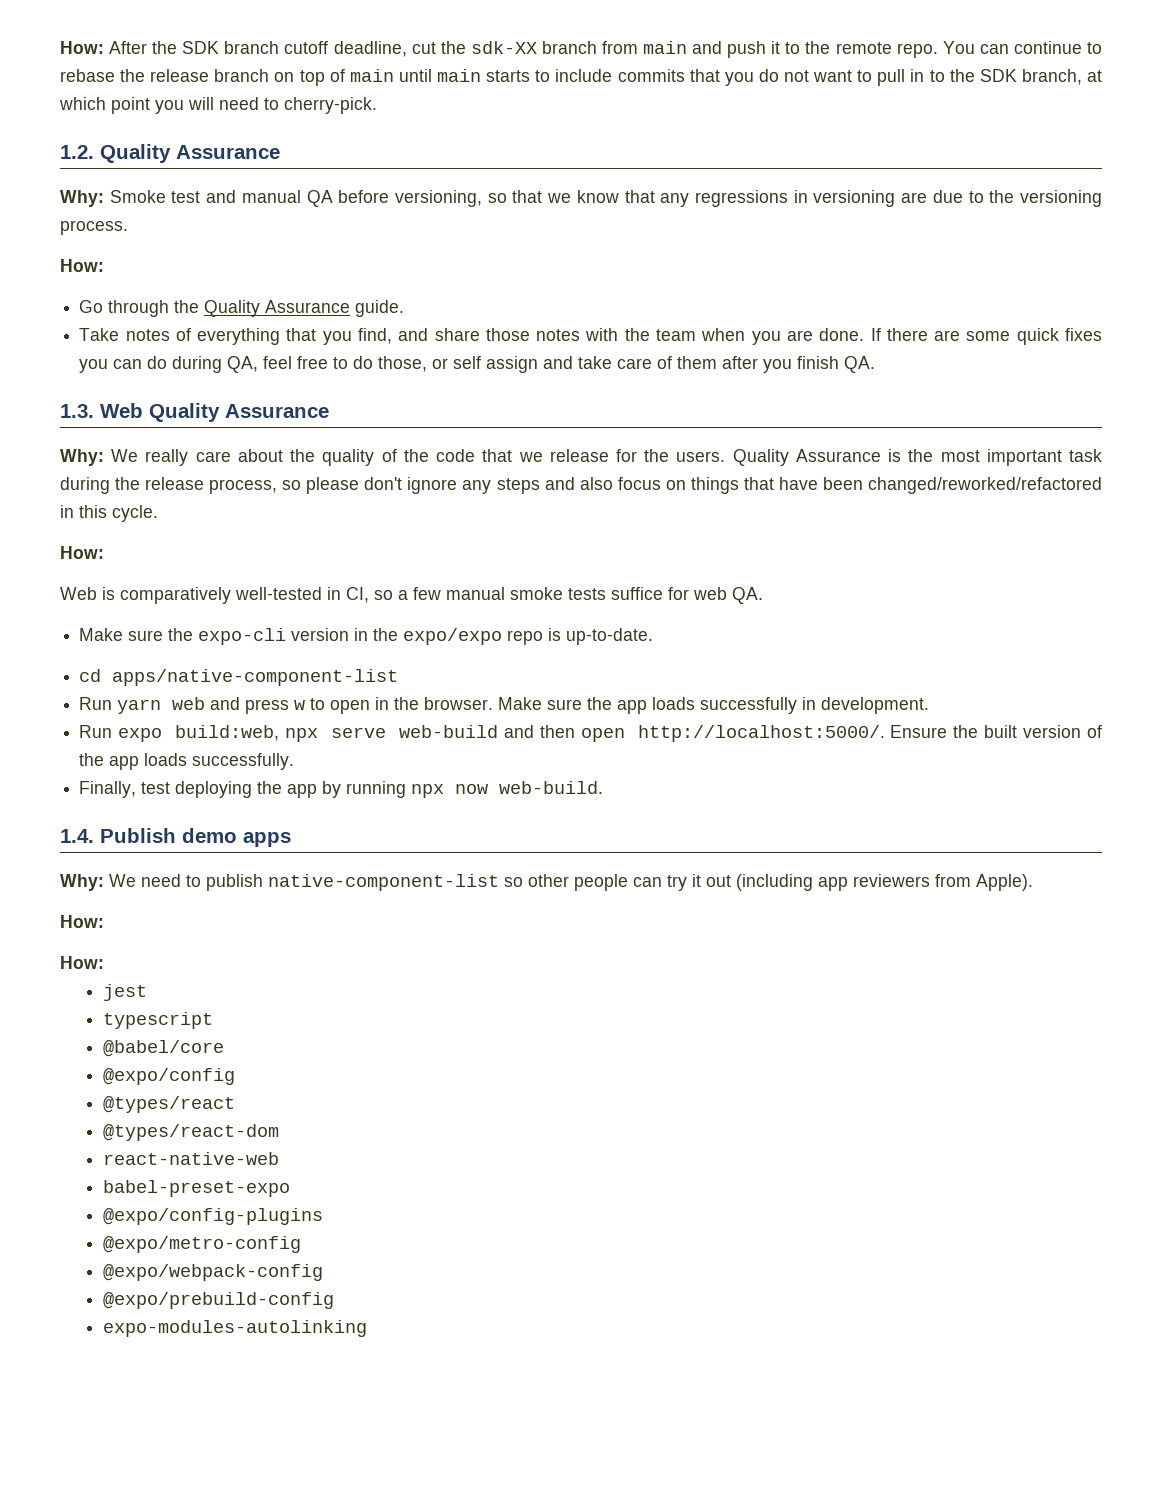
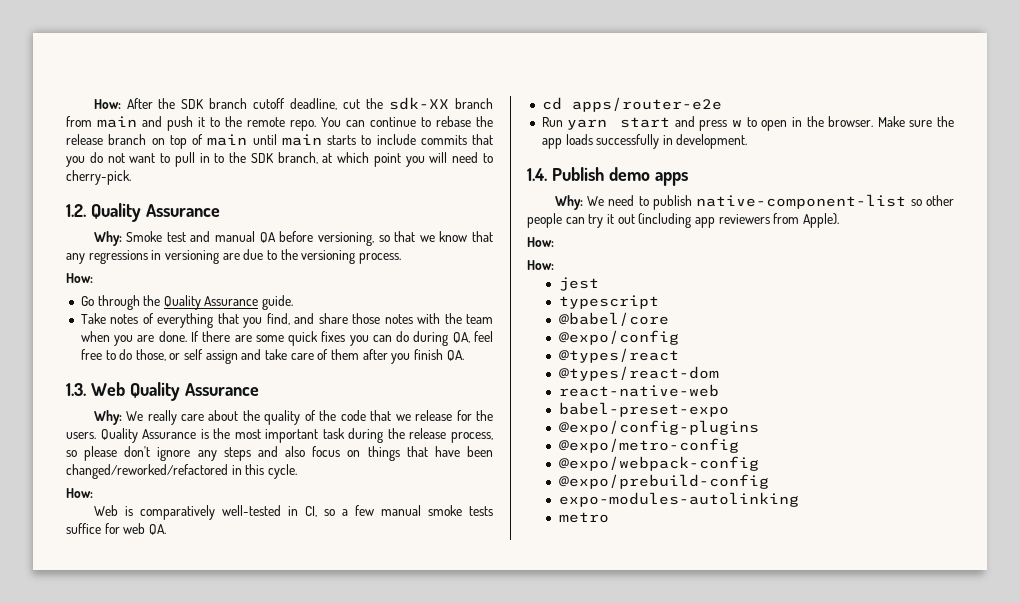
[79,628,654,645] // Make sure the expo-cli version in the expo/expo repo is up-to-date. -> (166, 529) none
[112,669,399,686] apps/native-component-list -> [571,97,722,112] apps/router-e2e
[172,697,206,710] web -> [620,117,671,128] start
[79,725,1103,742] [79,753,295,770] [79,781,604,798] // Run expo build:web, npx serve web-build and then open http://localhost:5000/. Ensure the built version of the app loads successfully. // Finally, test deploying the app by running npx now web-build. -> (748, 141) none
(367, 1328) none -> [558,512,609,523] // metro

